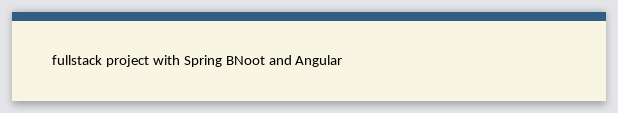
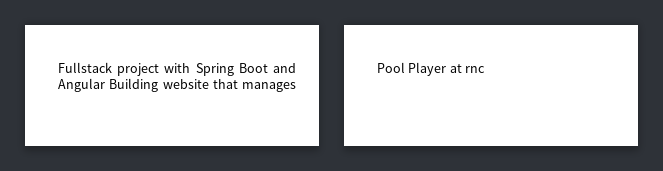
[52,55,102,65] fullstack -> [58,62,112,73] Fullstack
[225,56,265,65] BNoot -> [238,63,268,73] Boot
(343, 61) none -> [109,78,296,92] [377,62,486,76] Building website that manages Pool Player at rnc

